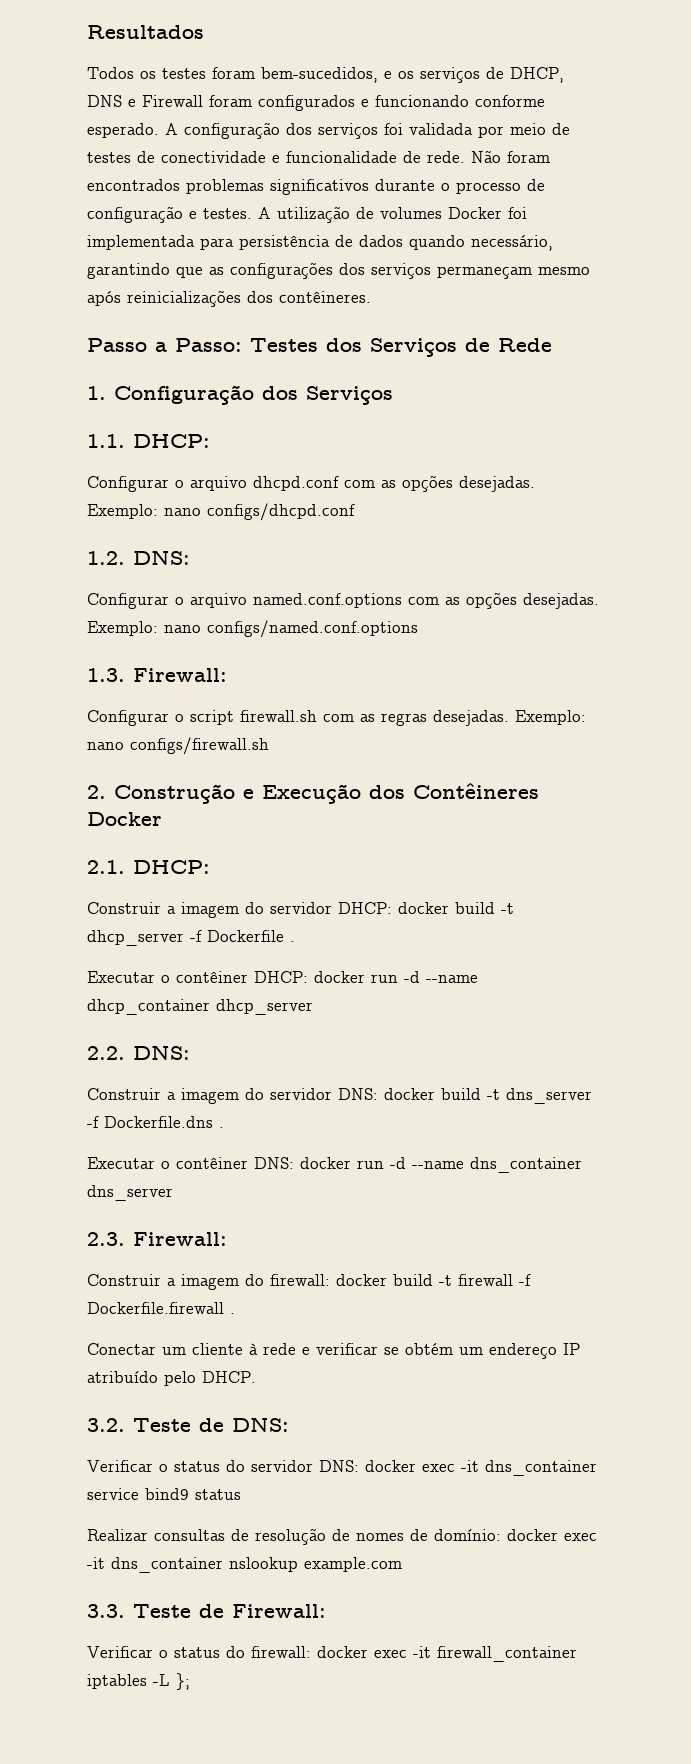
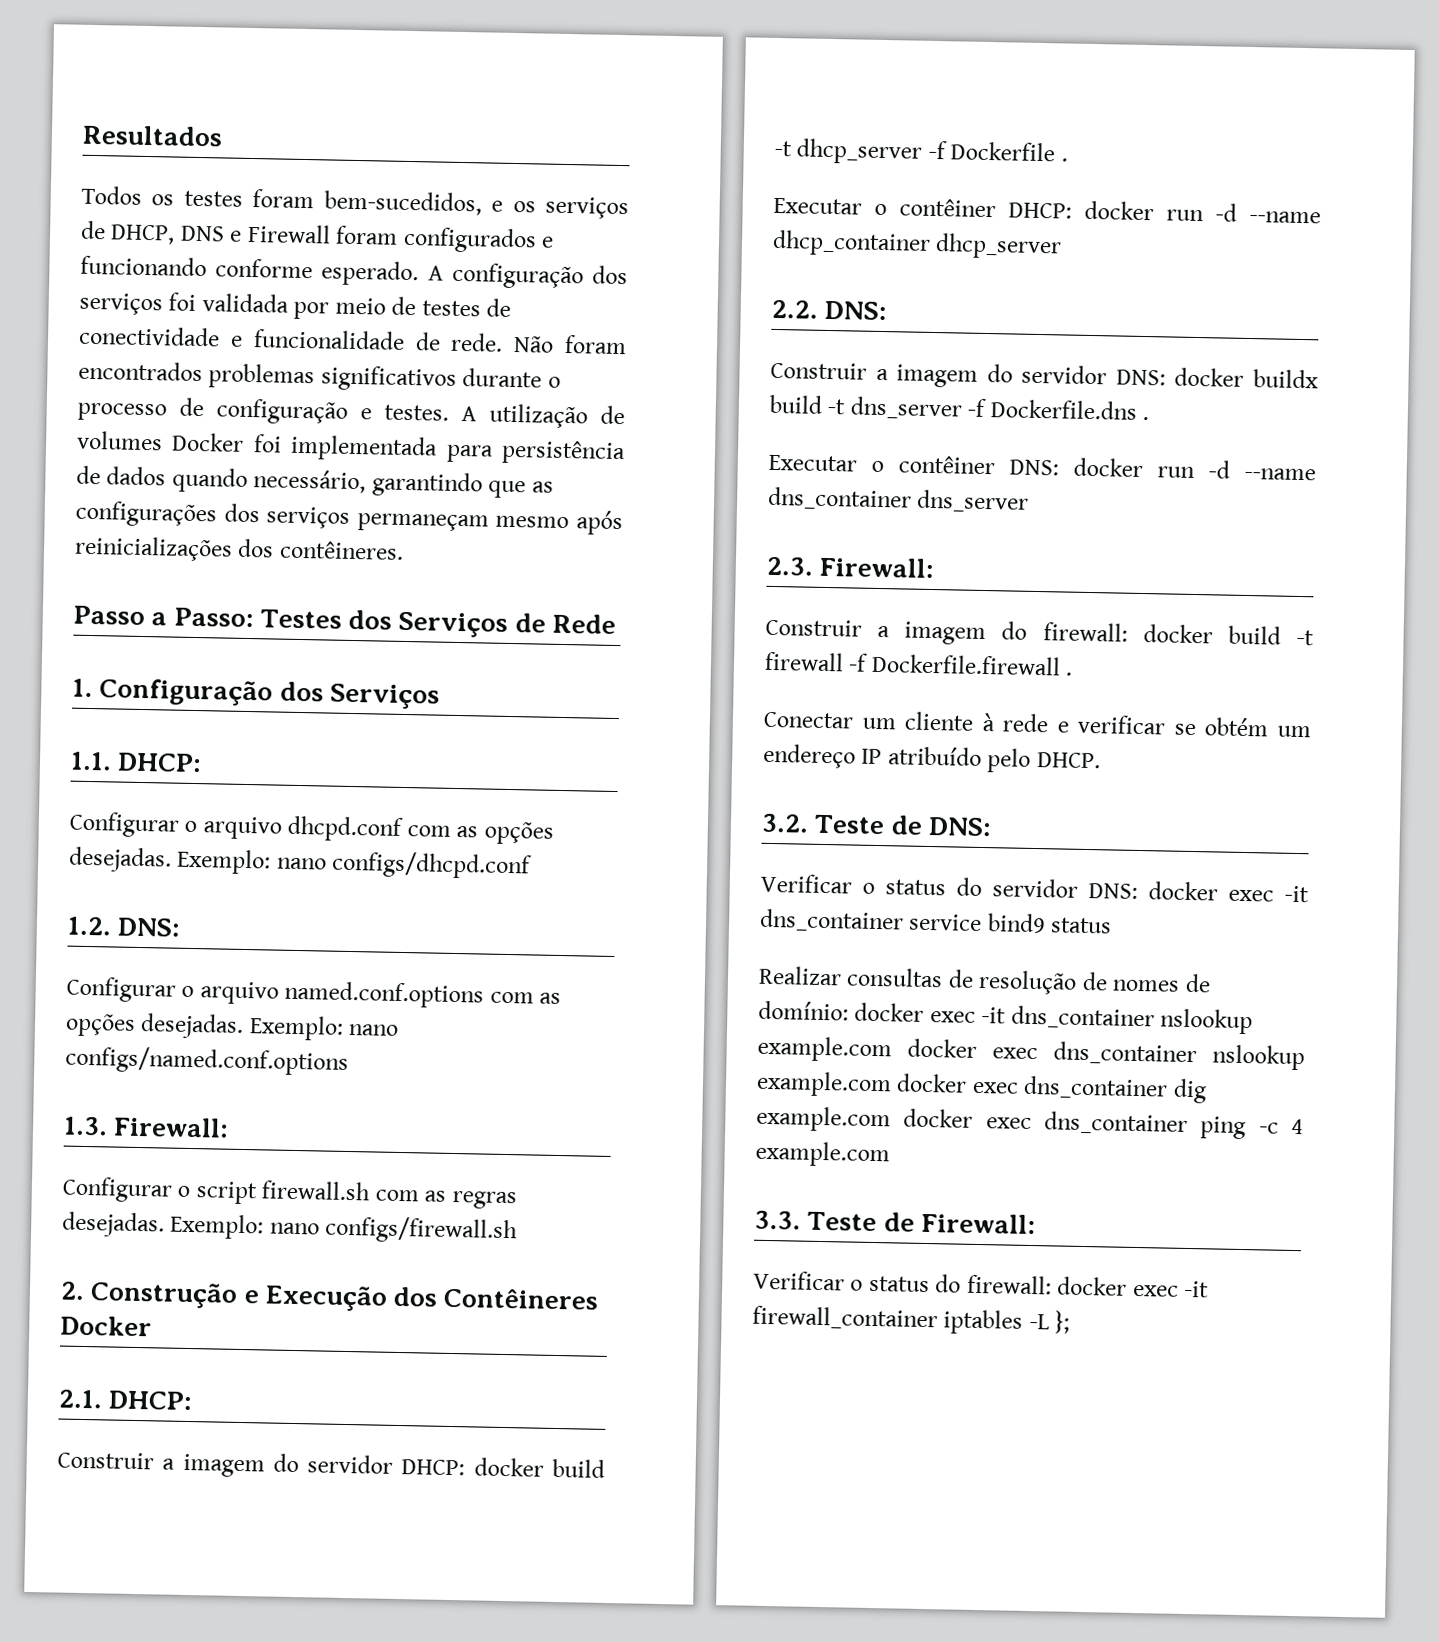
(435, 1094) none -> [1253,369,1319,389] buildx
(402, 1564) none -> [907,1038,1305,1071] [756,1070,1207,1104] [756,1105,1304,1140] [755,1140,890,1168] docker exec dns_container nslookup example.com docker exec dns_container dig example.com docker exec dns_container ping -c 4 example.com

